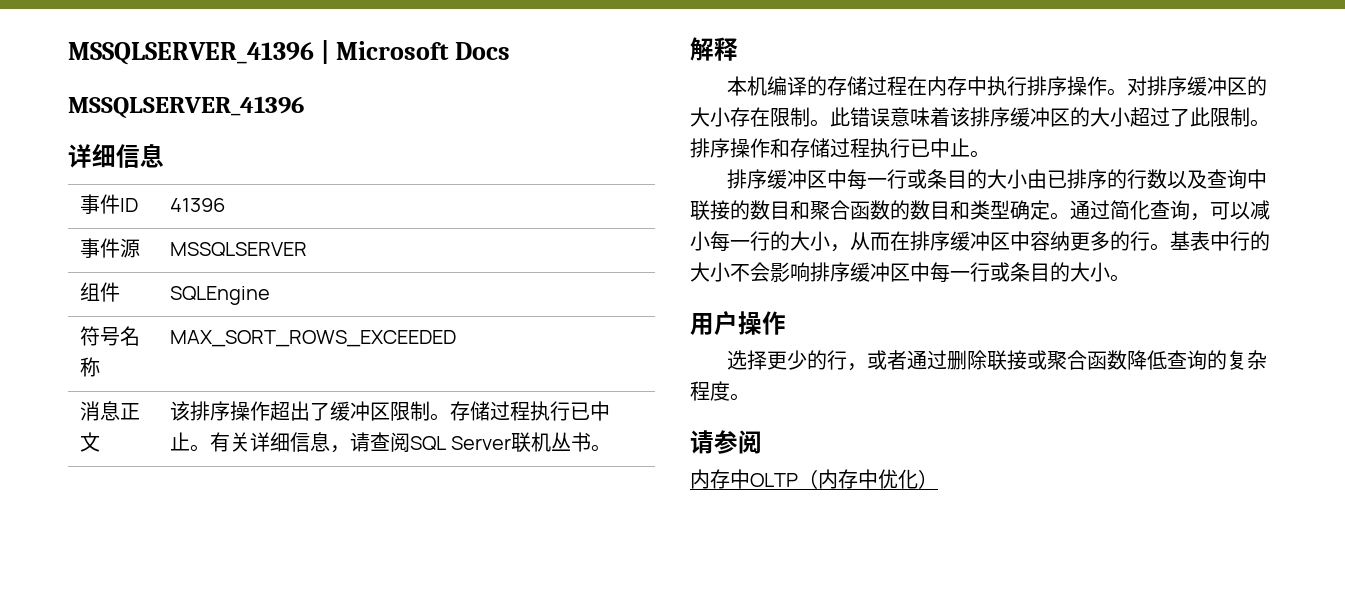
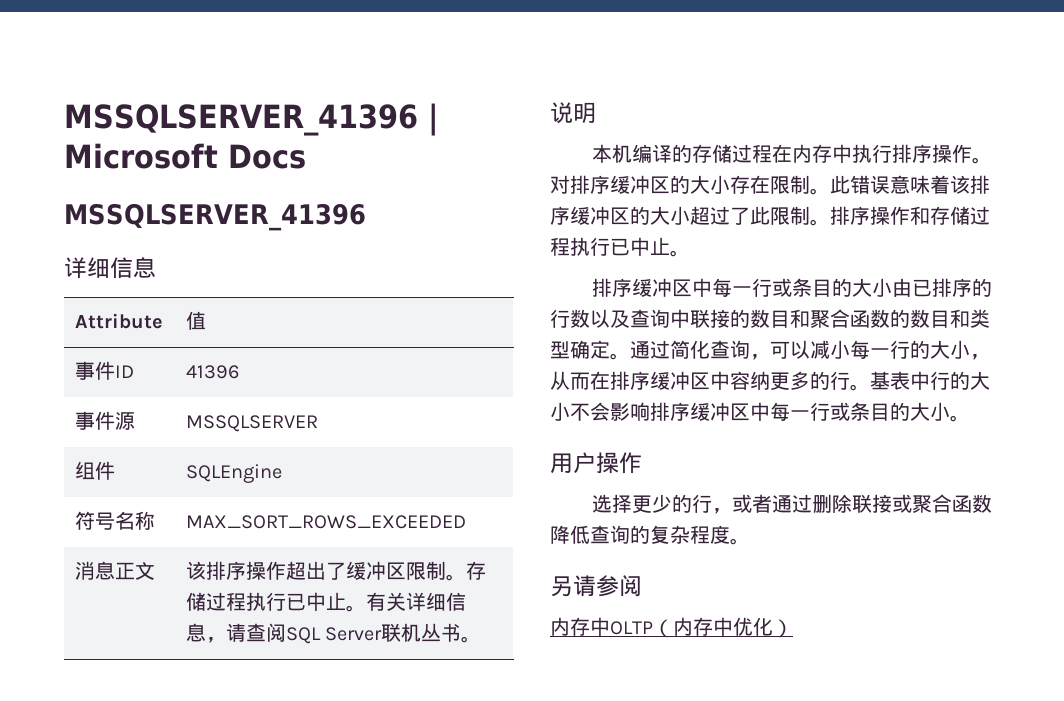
(164, 155) none -> [74,313,163,329] [185,311,206,330] // Attribute | 值
[690,37,738,61] 解释 -> [550,102,596,124] 说明
(750, 397) none -> [550,576,573,597] 另

